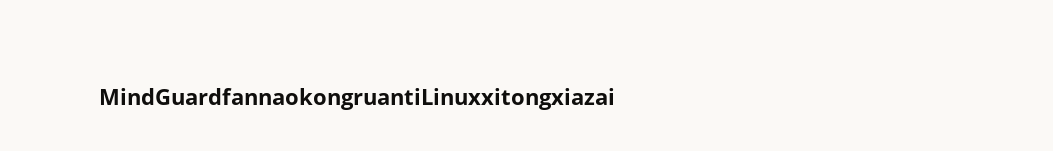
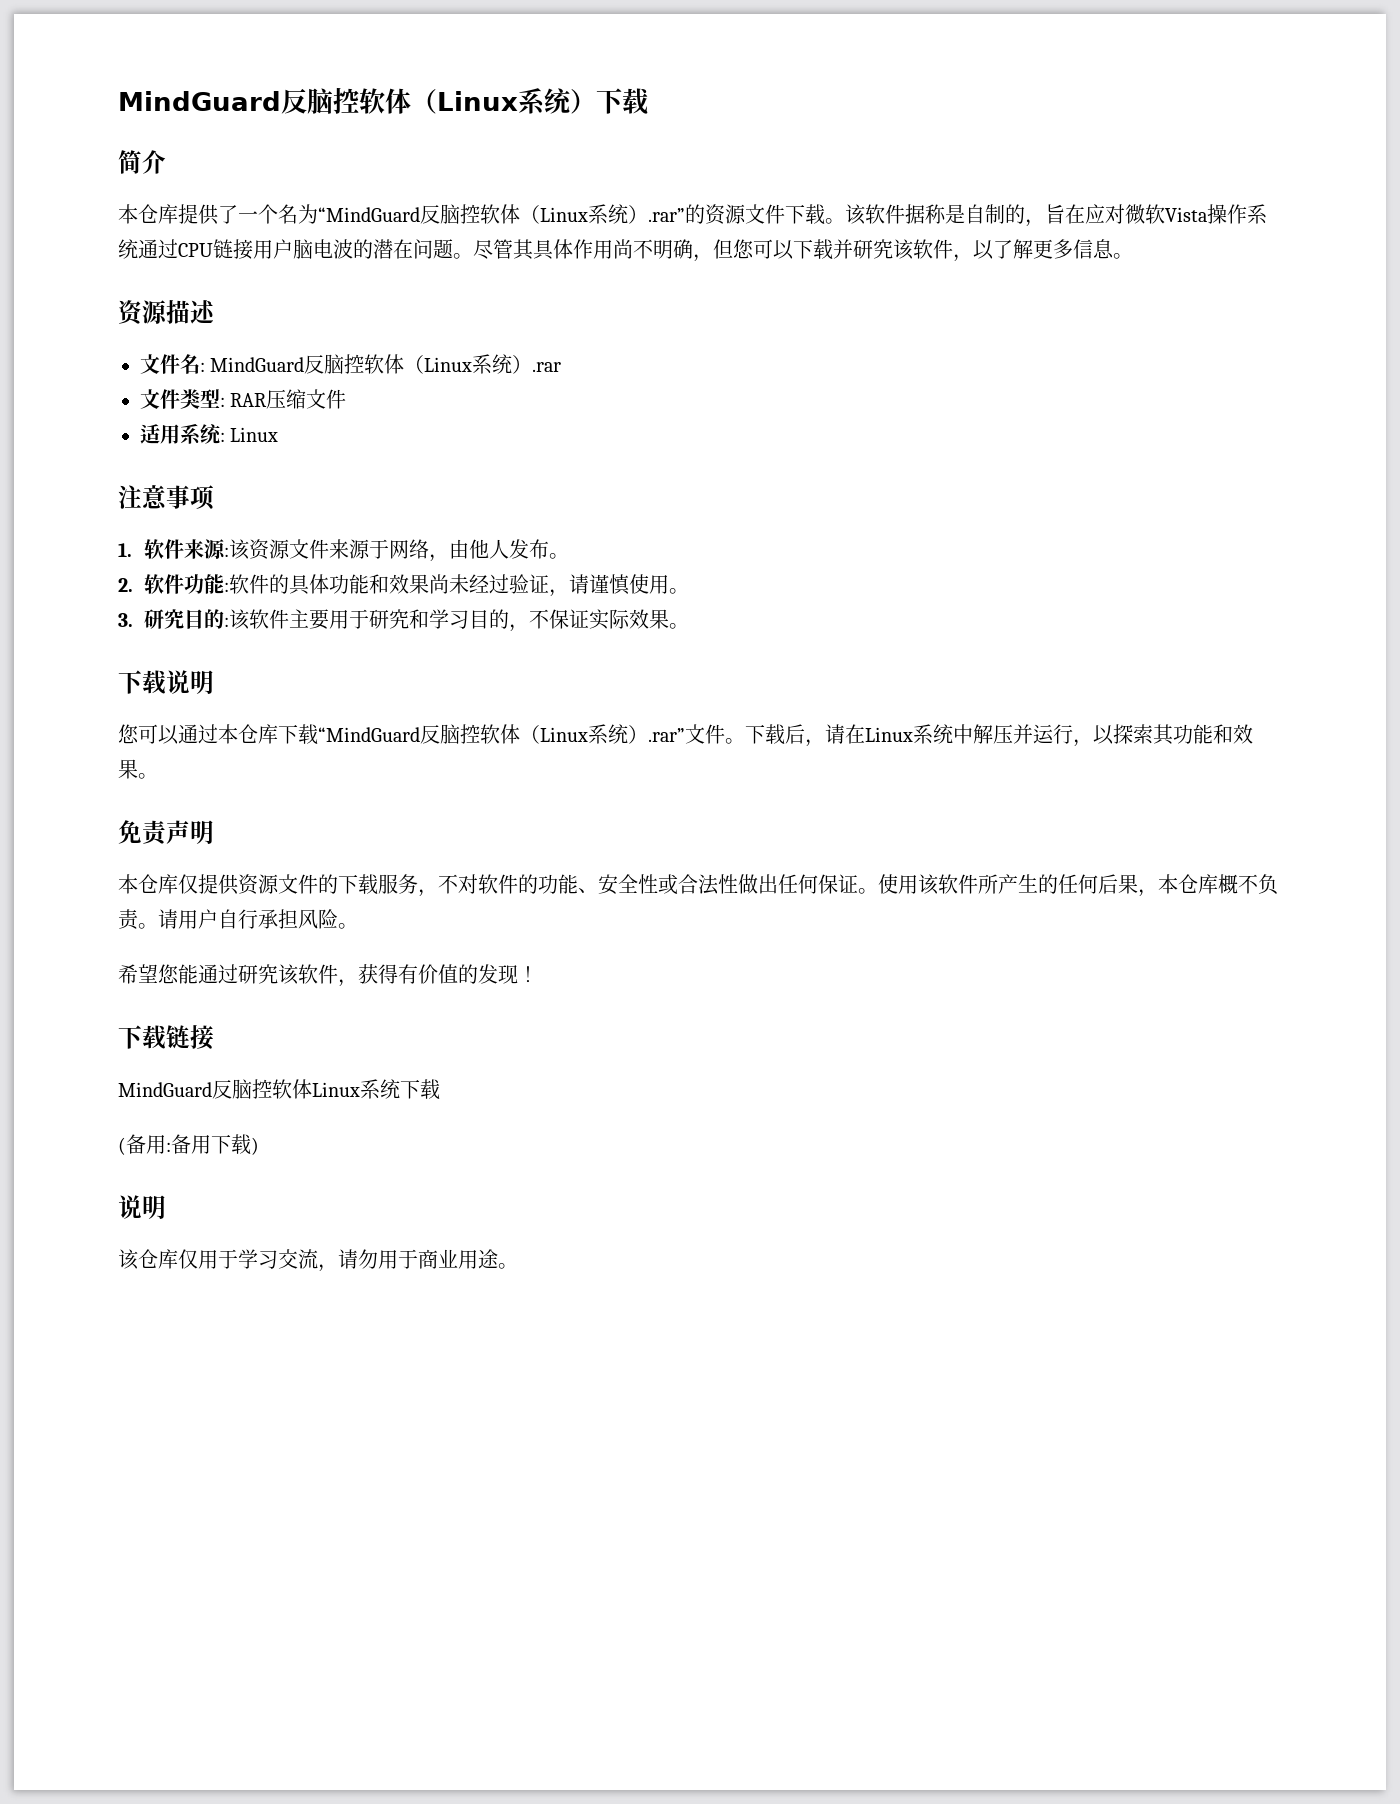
[99,88,615,110] MindGuardfannaokongruantiLinuxxitongxiazai -> [118,87,649,115] [118,150,166,174] [118,204,1267,227] [118,239,1133,262] [118,300,215,326] [140,354,562,374] [140,389,347,409] [140,423,279,445] [118,485,215,510] [118,539,569,562] [118,574,689,597] [118,609,689,632] [118,670,214,695] [118,724,1253,747] [118,759,158,779] [118,820,214,846] [118,874,1278,897] [118,909,358,930] [118,964,538,987] [118,1025,214,1050] [118,1079,440,1100] [118,1134,259,1155] [118,1195,166,1219] [118,1249,518,1272] MindGuard反脑控软体（Linux系统）下载 // 简介 // 本仓库提供了一个名为“MindGuard反脑控软体（Linux系统）.rar”的资源文件下载。该软件据称是自制的，旨在应对微软Vista操作系统通过CPU链接用户脑电波的潜在问题。尽管其具体作用尚不明确，但您可以下载并研究该软件，以了解更多信息。 // 资源描述 // 文件名: MindGuard反脑控软体（Linux系统）.rar // 文件类型: RAR压缩文件 // 适用系统: Linux // 注意事项 // 1.软件来源:该资源文件来源于网络，由他人发布。 // 2.软件功能:软件的具体功能和效果尚未经过验证，请谨慎使用。 // 3.研究目的:该软件主要用于研究和学习目的，不保证实际效果。 // 下载说明 // 您可以通过本仓库下载“MindGuard反脑控软体（Linux系统）.rar”文件。下载后，请在Linux系统中解压并运行，以探索其功能和效果。 // 免责声明 // 本仓库仅提供资源文件的下载服务，不对软件的功能、安全性或合法性做出任何保证。使用该软件所产生的任何后果，本仓库概不负责。请用户自行承担风险。 // 希望您能通过研究该软件，获得有价值的发现！ // 下载链接 // MindGuard反脑控软体Linux系统下载 // (备用:备用下载) // 说明 // 该仓库仅用于学习交流，请勿用于商业用途。

